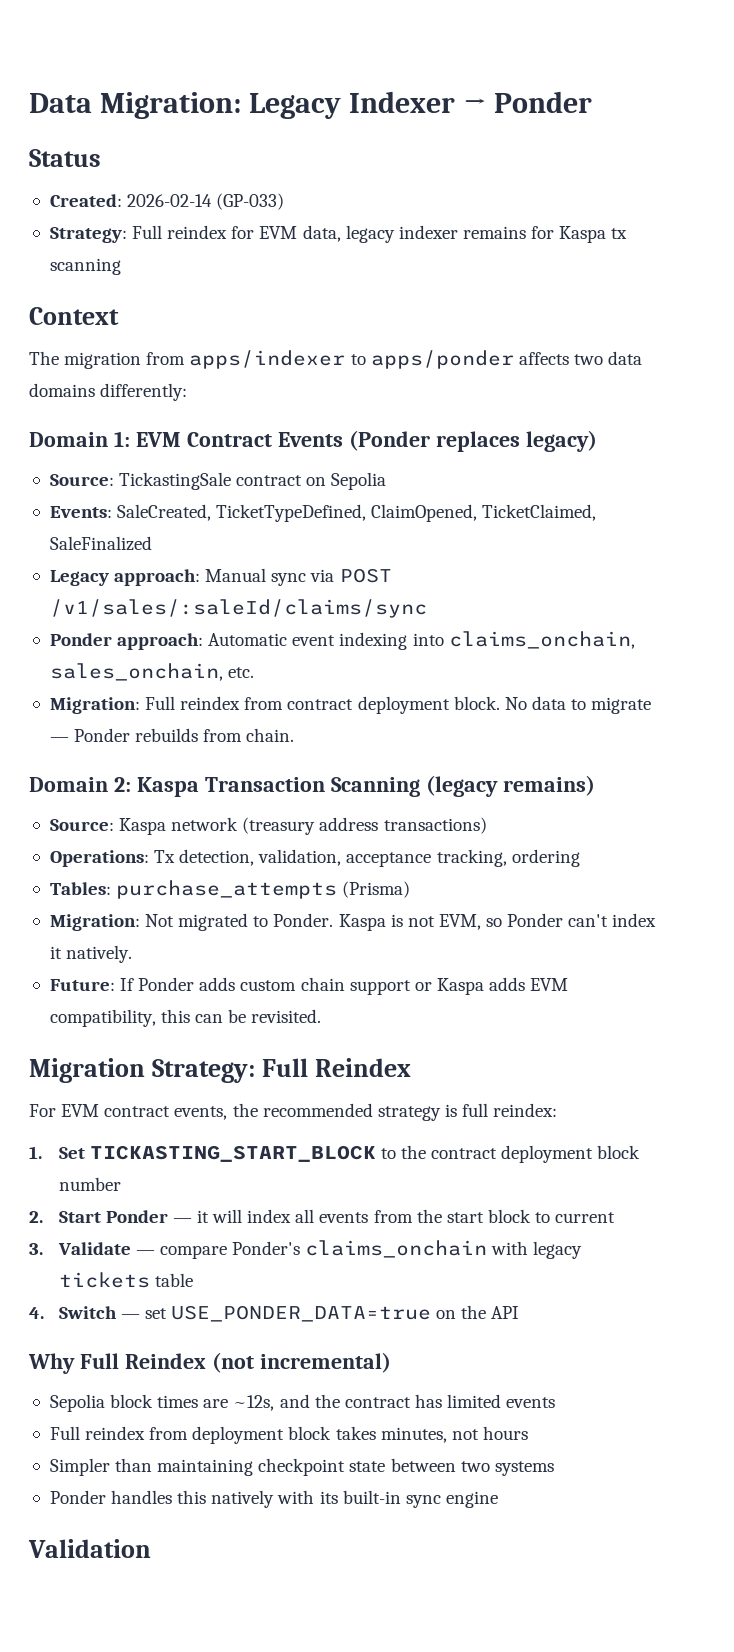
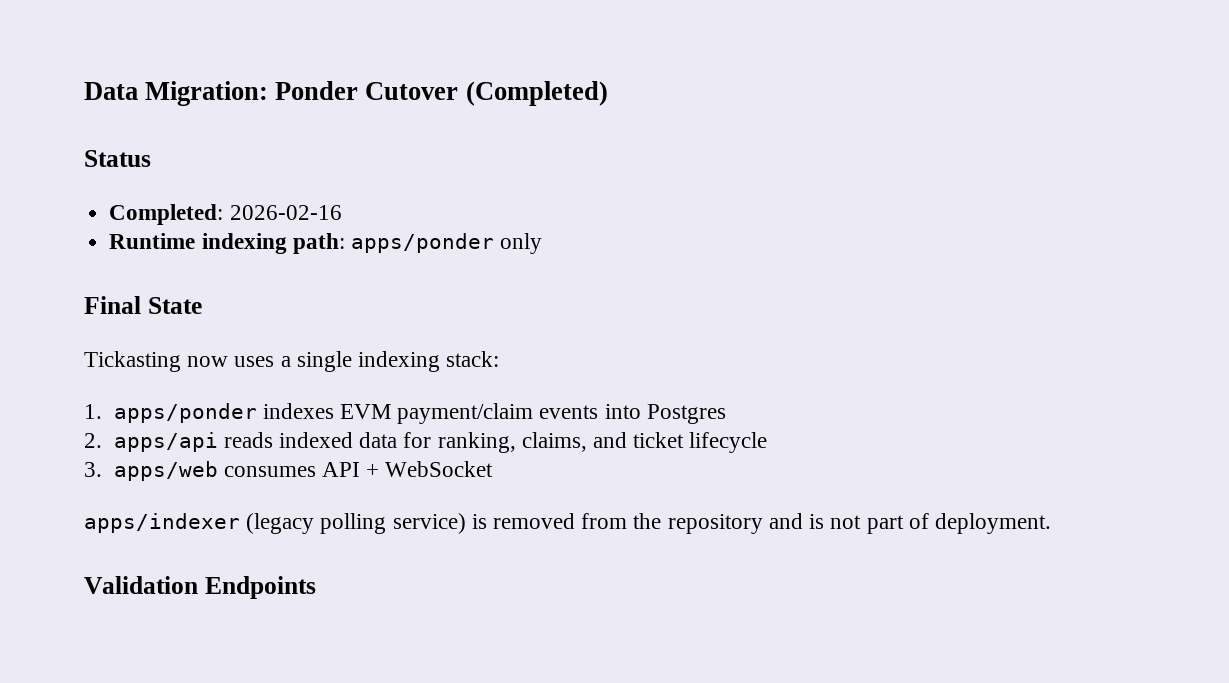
[248,91,592,119] Legacy Indexer → Ponder -> [275,81,608,106] Ponder Cutover (Completed)
[49,193,285,210] [49,225,628,243] [49,258,121,275] [29,307,119,325] [29,350,643,369] [29,383,188,401] [29,430,597,452] [49,472,387,490] [49,504,597,522] [49,536,152,551] [49,568,392,586] [49,599,427,618] [49,631,635,650] [49,663,255,681] [49,696,652,714] [49,728,295,742] [29,775,595,797] [49,817,487,835] [49,849,580,867] [49,880,411,899] [49,913,657,931] [49,945,133,963] [49,977,569,995] [49,1009,322,1027] [29,1058,411,1083] [29,1103,558,1121] [29,1145,641,1163] [58,1177,121,1191] [29,1209,616,1223] [29,1240,583,1259] [58,1272,193,1288] [29,1305,520,1322] [28,1352,391,1374] [49,1394,556,1412] [49,1426,528,1444] [49,1458,554,1476] [49,1490,498,1508] Created: 2026-02-14 (GP-033) // Strategy: Full reindex for EVM data, legacy indexer remains for Kaspa tx scanning // Context // The migration from apps/indexer to apps/ponder affects two data domains differently: // Domain 1: EVM Contract Events (Ponder replaces legacy) // Source: TickastingSale contract on Sepolia // Events: SaleCreated, TicketTypeDefined, ClaimOpened, TicketClaimed, SaleFinalized // Legacy approach: Manual sync via POST /v1/sales/:saleId/claims/sync // Ponder approach: Automatic event indexing into claims_onchain, sales_onchain, etc. // Migration: Full reindex from contract deployment block. No data to migrate — Ponder rebuilds from chain. // Domain 2: Kaspa Transaction Scanning (legacy remains) // Source: Kaspa network (treasury address transactions) // Operations: Tx detection, validation, acceptance tracking, ordering // Tables: purchase_attempts (Prisma) // Migration: Not migrated to Ponder. Kaspa is not EVM, so Ponder can't index it natively. // Future: If Ponder adds custom chain support or Kaspa adds EVM compatibility, this can be revisited. // Migration Strategy: Full Reindex // For EVM contract events, the recommended strategy is full reindex: // 1. Set TICKASTING_START_BLOCK to the contract deployment block number // 2. Start Ponder — it will index all events from the start block to current // 3. Validate — compare Ponder's claims_onchain with legacy tickets table // 4. Switch — set USE_PONDER_DATA=true on the API // Why Full Reindex (not incremental) // Sepolia block times are ~12s, and the contract has limited events // Full reindex from deployment block takes minutes, not hours // Simpler than maintaining checkpoint state between two systems // Ponder handles this natively with its built-in sync engine -> [109,204,342,225] [109,233,543,254] [84,296,202,314] [84,351,500,372] [84,403,726,424] [84,432,768,453] [84,461,494,481] [84,513,1051,534] Completed: 2026-02-16 // Runtime indexing path: apps/ponder only // Final State // Tickasting now uses a single indexing stack: // 1. apps/ponder indexes EVM payment/claim events into Postgres // 2. apps/api reads indexed data for ranking, claims, and ticket lifecycle // 3. apps/web consumes API + WebSocket // apps/indexer (legacy polling service) is removed from the repository and is not part of deployment.
(151, 1548) none -> [204,576,316,599] Endpoints

